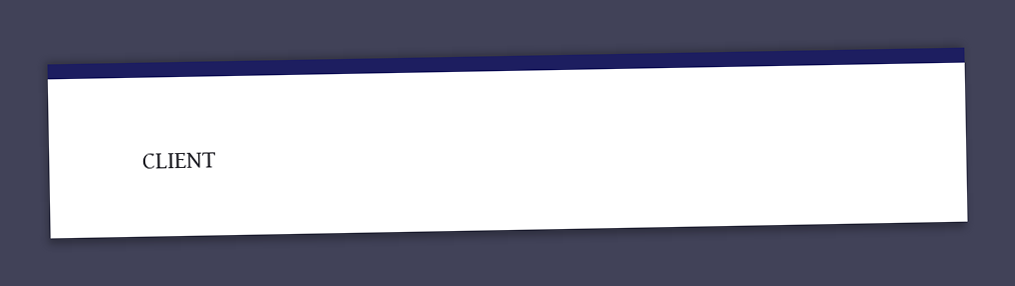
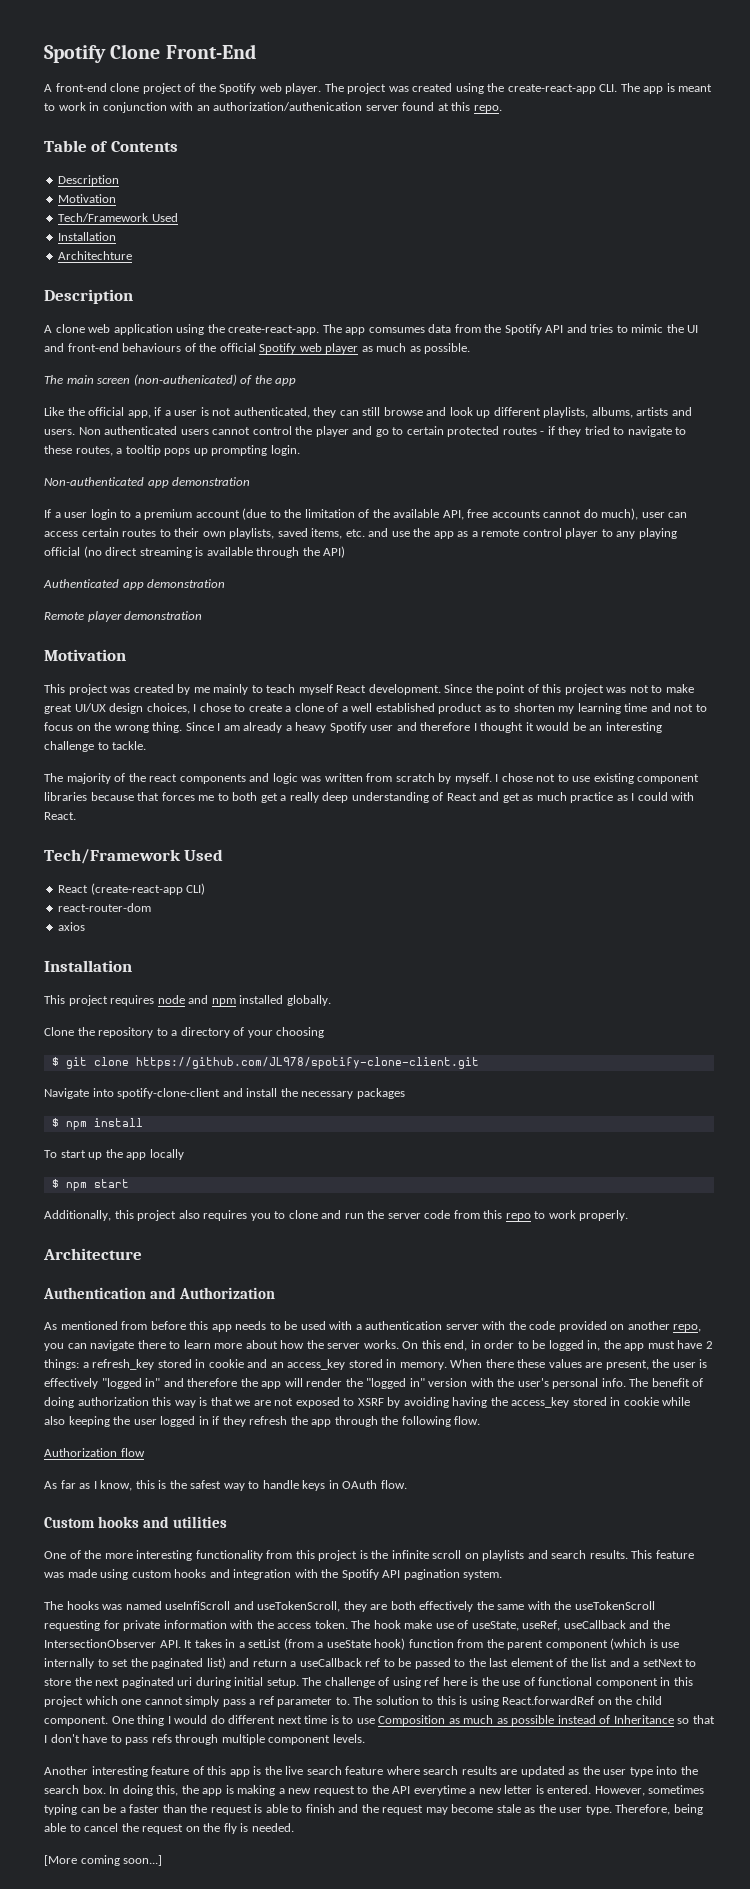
[142,152,216,169] CLIENT -> [44,44,256,63] [44,83,713,94] [44,102,502,113] [44,140,178,152] [58,175,120,186] [58,194,117,203] [58,213,178,222] [58,232,117,241] [58,251,133,260] [44,289,133,304] [44,324,699,335] [44,343,471,354] [44,374,297,386] [44,407,692,418] [44,426,687,437] [44,445,300,456] [44,477,251,488] [44,508,688,520] [44,528,677,539] [44,546,346,558] [43,579,226,590] [44,611,203,622] [44,649,126,661] [44,684,694,695] [44,703,707,714] [44,722,662,733] [44,741,147,752] [44,773,700,784] [44,792,695,803] [44,812,76,820] [44,849,224,864] [58,883,206,895] [58,903,152,912] [58,922,86,931] [44,960,132,972] [44,995,331,1006] [44,1027,325,1038] [51,1057,479,1069] [44,1088,405,1099] [51,1118,143,1130] [44,1149,184,1160] [51,1179,129,1191] [44,1210,629,1221] [43,1248,142,1260] [43,1287,275,1299] [44,1321,702,1332] [44,1340,713,1351] [44,1359,708,1370] [44,1378,704,1389] [44,1397,691,1408] [44,1416,481,1427] [44,1448,145,1457] [44,1480,407,1491] [44,1516,227,1528] [44,1550,694,1561] [44,1569,503,1580] [44,1601,655,1612] [44,1620,670,1631] [44,1638,680,1650] [44,1657,697,1669] [44,1677,693,1688] [44,1696,662,1707] [44,1715,715,1726] [44,1734,365,1745] [44,1766,698,1777] [44,1785,705,1796] [44,1804,703,1815] [44,1823,294,1834] [44,1855,163,1866] Spotify Clone Front-End // A front-end clone project of the Spotify web player. The project was created using the create-react-app CLI. The app is meant to work in conjunction with an authorization/authenication server found at this repo. // Table of Contents // Description // Motivation // Tech/Framework Used // Installation // Architechture // Description // A clone web application using the create-react-app. The app comsumes data from the Spotify API and tries to mimic the UI and front-end behaviours of the official Spotify web player as much as possible. // The main screen (non-authenicated) of the app // Like the official app, if a user is not authenticated, they can still browse and look up different playlists, albums, artists and users. Non authenticated users cannot control the player and go to certain protected routes - if they tried to navigate to these routes, a tooltip pops up prompting login. // Non-authenticated app demonstration // If a user login to a premium account (due to the limitation of the available API, free accounts cannot do much), user can access certain routes to their own playlists, saved items, etc. and use the app as a remote control player to any playing official (no direct streaming is available through the API) // Authenticated app demonstration // Remote player demonstration // Motivation // This project was created by me mainly to teach myself React development. Since the point of this project was not to make great UI/UX design choices, I chose to create a clone of a well established product as to shorten my learning time and not to focus on the wrong thing. Since I am already a heavy Spotify user and therefore I thought it would be an interesting challenge to tackle. // The majority of the react components and logic was written from scratch by myself. I chose not to use existing component libraries because that forces me to both get a really deep understanding of React and get as much practice as I could with React. // Tech/Framework Used // React (create-react-app CLI) // react-router-dom // axios // Installation // This project requires node and npm installed globally. // Clone the repository to a directory of your choosing // $ git clone https://github.com/JL978/spotify-clone-client.git // Navigate into spotify-clone-client and install the necessary packages // $ npm install // To start up the app locally // $ npm start // Additionally, this project also requires you to clone and run the server code from this repo to work properly. // Architecture // Authentication and Authorization // As mentioned from before this app needs to be used with a authentication server with the code provided on another repo, you can navigate there to learn more about how the server works. On this end, in order to be logged in, the app must have 2 things: a refresh_key stored in cookie and an access_key stored in memory. When there these values are present, the user is effectively "logged in" and therefore the app will render the "logged in" version with the user's personal info. The benefit of doing authorization this way is that we are not exposed to XSRF by avoiding having the access_key stored in cookie while also keeping the user logged in if they refresh the app through the following flow. // Authorization flow // As far as I know, this is the safest way to handle keys in OAuth flow. // Custom hooks and utilities // One of the more interesting functionality from this project is the infinite scroll on playlists and search results. This feature was made using custom hooks and integration with the Spotify API pagination system. // The hooks was named useInfiScroll and useTokenScroll, they are both effectively the same with the useTokenScroll requesting for private information with the access token. The hook make use of useState, useRef, useCallback and the IntersectionObserver API. It takes in a setList (from a useState hook) function from the parent component (which is use internally to set the paginated list) and return a useCallback ref to be passed to the last element of the list and a setNext to store the next paginated uri during initial setup. The challenge of using ref here is the use of functional component in this project which one cannot simply pass a ref parameter to. The solution to this is using React.forwardRef on the child component. One thing I would do different next time is to use Composition as much as possible instead of Inheritance so that I don't have to pass refs through multiple component levels. // Another interesting feature of this app is the live search feature where search results are updated as the user type into the search box. In doing this, the app is making a new request to the API everytime a new letter is entered. However, sometimes typing can be a faster than the request is able to finish and the request may become stale as the user type. Therefore, being able to cancel the request on the fly is needed. // [More coming soon...]

